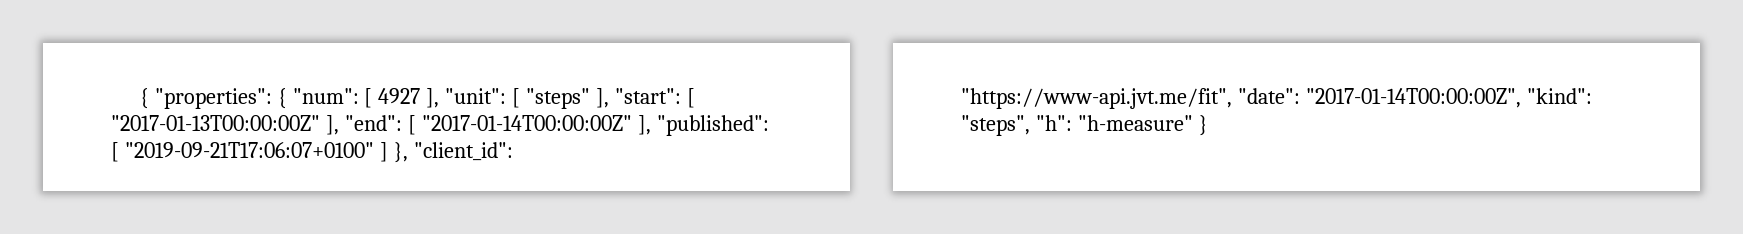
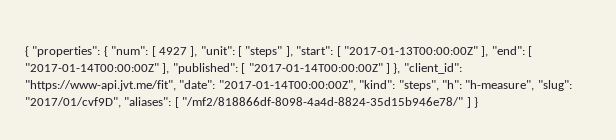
[124,142,374,158] "2019-09-21T17:06:07+0100" -> [248,63,383,72] "2017-01-14T00:00:00Z"
[1077,115,1193,131] "h-measure" -> [465,80,572,91] [25,97,471,108] "h-measure", "slug": "2017/01/cvf9D", "aliases": [ "/mf2/818866df-8098-4a4d-8824-35d15b946e78/" ]

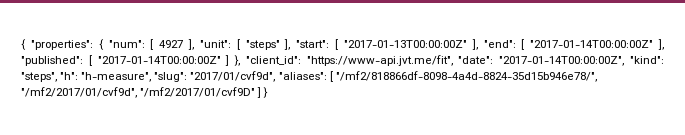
[25,97,121,108] "2017/01/cvf9D", -> [190,71,276,82] "2017/01/cvf9d",
[182,97,464,106] "/mf2/818866df-8098-4a4d-8824-35d15b946e78/" -> [335,71,597,82] [21,87,256,98] "/mf2/818866df-8098-4a4d-8824-35d15b946e78/", "/mf2/2017/01/cvf9d", "/mf2/2017/01/cvf9D"

